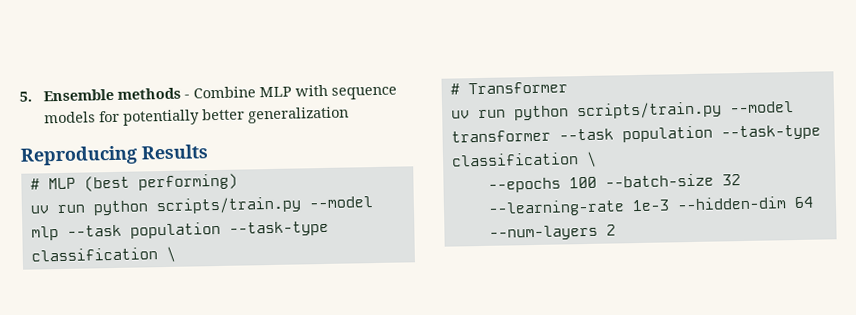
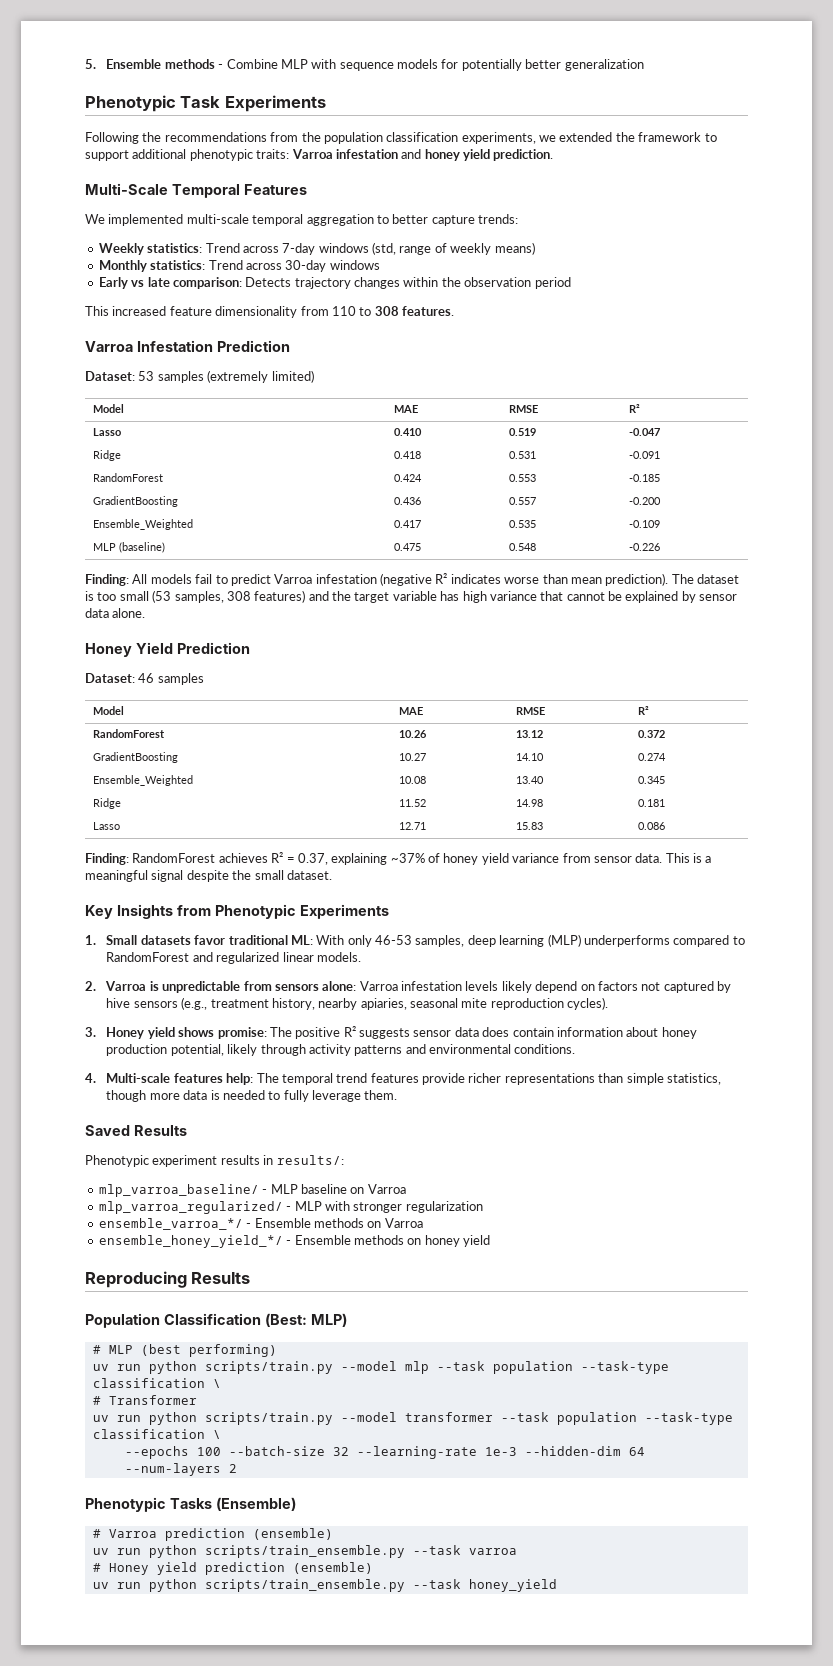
[20,144,208,166] Reproducing Results -> [85,95,326,112] [85,132,717,144] [85,149,554,161] [85,183,307,198] [85,214,518,226] [98,242,535,255] [98,260,380,272] [98,277,571,289] [85,306,454,318] [85,340,290,352] [85,370,314,383] [93,404,125,413] [394,405,419,413] [509,405,539,413] [629,404,641,413] [93,428,122,436] [394,428,423,436] [509,428,537,436] [629,428,661,436] [93,450,122,461] [394,451,422,459] [509,451,537,459] [629,451,661,459] [93,473,164,482] [394,474,423,482] [509,474,537,482] [629,474,661,482] [93,496,179,507] [394,497,422,505] [509,497,537,505] [629,497,662,505] [93,519,194,530] [394,520,422,528] [509,520,537,528] [629,520,661,528] [93,542,166,553] [394,543,422,551] [509,543,537,551] [629,543,661,551] [85,573,739,586] [85,590,738,603] [85,608,146,618] [85,642,250,657] [85,673,204,685] [93,706,125,715] [399,707,424,715] [516,707,546,715] [638,706,650,715] [93,729,166,738] [399,730,428,738] [516,730,544,738] [638,730,666,738] [93,752,179,763] [399,753,427,761] [516,753,545,761] [638,753,667,761] [93,775,194,786] [399,776,427,784] [516,776,545,784] [638,776,666,784] [93,798,122,809] [399,799,427,807] [516,799,544,807] [638,799,666,807] [93,822,121,830] [399,822,427,830] [516,822,544,830] [638,822,666,830] [85,852,712,865] [85,870,332,882] [85,904,389,919] [85,934,745,947] [106,952,361,964] [85,981,732,993] [106,997,609,1010] [85,1026,697,1039] [106,1044,576,1056] [85,1073,721,1085] [106,1090,398,1102] [85,1125,187,1136] [85,1155,344,1167] [98,1184,406,1197] [98,1201,483,1214] [98,1218,423,1230] [98,1235,490,1248] [85,1271,251,1288] [85,1313,347,1328] Phenotypic Task Experiments // Following the recommendations from the population classification experiments, we extended the framework to support additional phenotypic traits: Varroa infestation and honey yield prediction. // Multi-Scale Temporal Features // We implemented multi-scale temporal aggregation to better capture trends: // Weekly statistics: Trend across 7-day windows (std, range of weekly means) // Monthly statistics: Trend across 30-day windows // Early vs late comparison: Detects trajectory changes within the observation period // This increased feature dimensionality from 110 to 308 features. // Varroa Infestation Prediction // Dataset: 53 samples (extremely limited) // Model | MAE | RMSE | R² // Lasso | 0.410 | 0.519 | -0.047 // Ridge | 0.418 | 0.531 | -0.091 // RandomForest | 0.424 | 0.553 | -0.185 // GradientBoosting | 0.436 | 0.557 | -0.200 // Ensemble_Weighted | 0.417 | 0.535 | -0.109 // MLP (baseline) | 0.475 | 0.548 | -0.226 // Finding: All models fail to predict Varroa infestation (negative R² indicates worse than mean prediction). The dataset is too small (53 samples, 308 features) and the target variable has high variance that cannot be explained by sensor data alone. // Honey Yield Prediction // Dataset: 46 samples // Model | MAE | RMSE | R² // RandomForest | 10.26 | 13.12 | 0.372 // GradientBoosting | 10.27 | 14.10 | 0.274 // Ensemble_Weighted | 10.08 | 13.40 | 0.345 // Ridge | 11.52 | 14.98 | 0.181 // Lasso | 12.71 | 15.83 | 0.086 // Finding: RandomForest achieves R² = 0.37, explaining ~37% of honey yield variance from sensor data. This is a meaningful signal despite the small dataset. // Key Insights from Phenotypic Experiments // 1. Small datasets favor traditional ML: With only 46-53 samples, deep learning (MLP) underperforms compared to RandomForest and regularized linear models. // 2. Varroa is unpredictable from sensors alone: Varroa infestation levels likely depend on factors not captured by hive sensors (e.g., treatment history, nearby apiaries, seasonal mite reproduction cycles). // 3. Honey yield shows promise: The positive R² suggests sensor data does contain information about honey production potential, likely through activity patterns and environmental conditions. // 4. Multi-scale features help: The temporal trend features provide richer representations than simple statistics, though more data is needed to fully leverage them. // Saved Results // Phenotypic experiment results in results/: // mlp_varroa_baseline/ - MLP baseline on Varroa // mlp_varroa_regularized/ - MLP with stronger regularization // ensemble_varroa_*/ - Ensemble methods on Varroa // ensemble_honey_yield_*/ - Ensemble methods on honey yield // Reproducing Results // Population Classification (Best: MLP)
(616, 230) none -> [85,1497,296,1512] [92,1528,333,1541] [92,1545,517,1558] [92,1562,373,1575] [92,1579,557,1592] // Phenotypic Tasks (Ensemble) // # Varroa prediction (ensemble) // uv run python scripts/train_ensemble.py --task varroa // # Honey yield prediction (ensemble) // uv run python scripts/train_ensemble.py --task honey_yield

